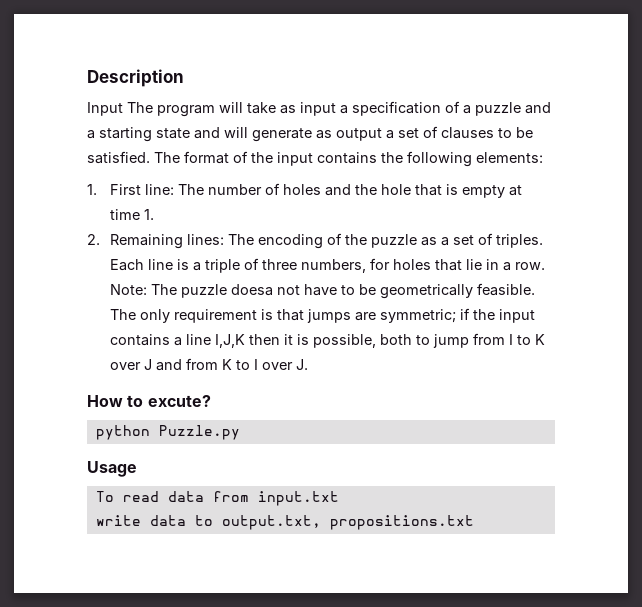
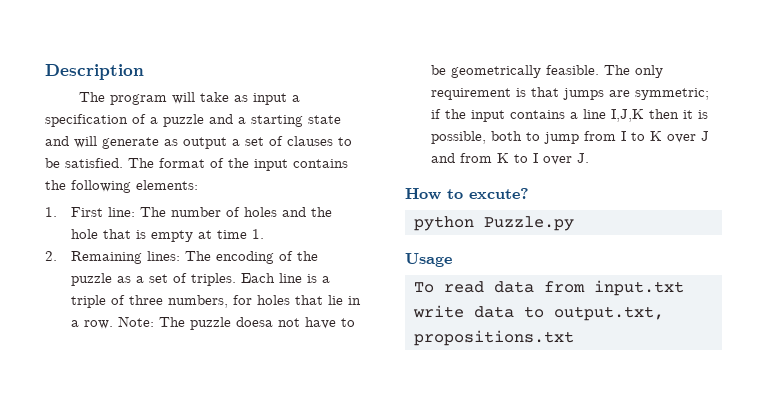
[87,102,123,116] Input -> (144, 72) none

